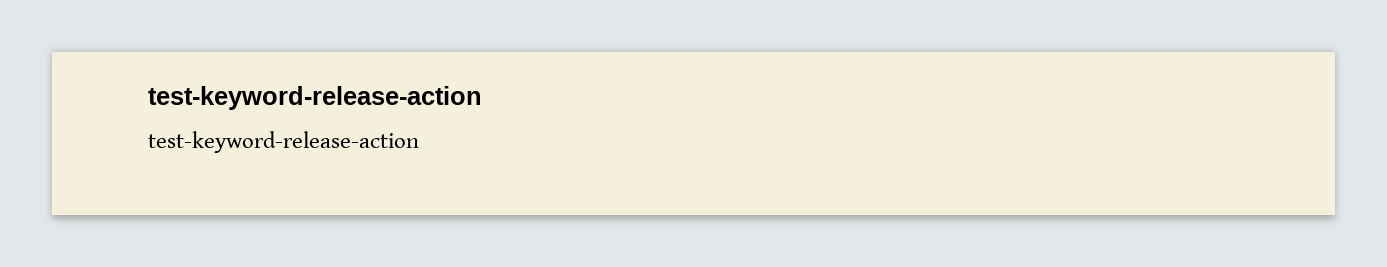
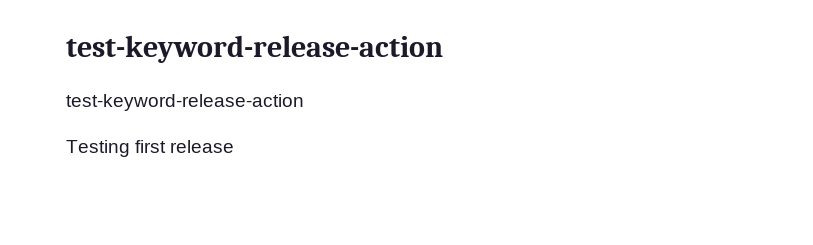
(419, 142) none -> [66,140,235,157] // Testing first release

